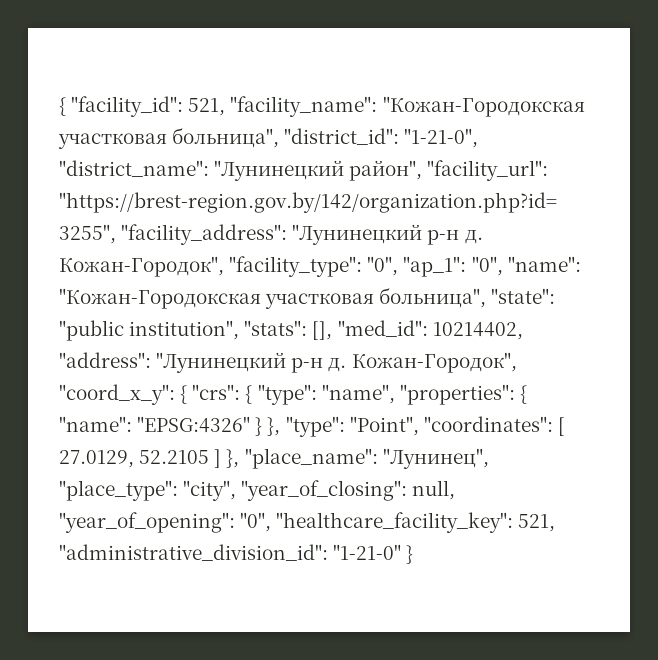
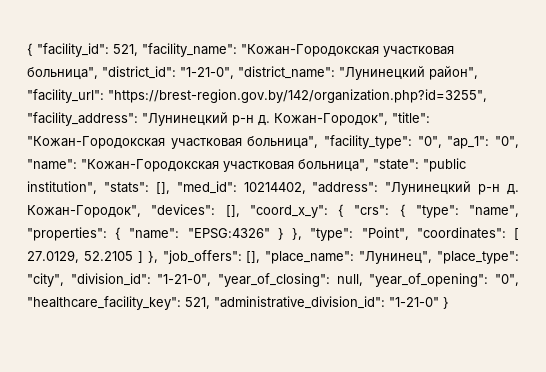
(224, 266) none -> [392,112,430,123] [27,136,319,149] "title": "Кожан-Городокская участковая больница",
(517, 362) none -> [151,204,240,217] "devices": [],
(240, 458) none -> [162,250,261,264] "job_offers": [],
(237, 490) none -> [70,273,212,286] "division_id": "1-21-0",

